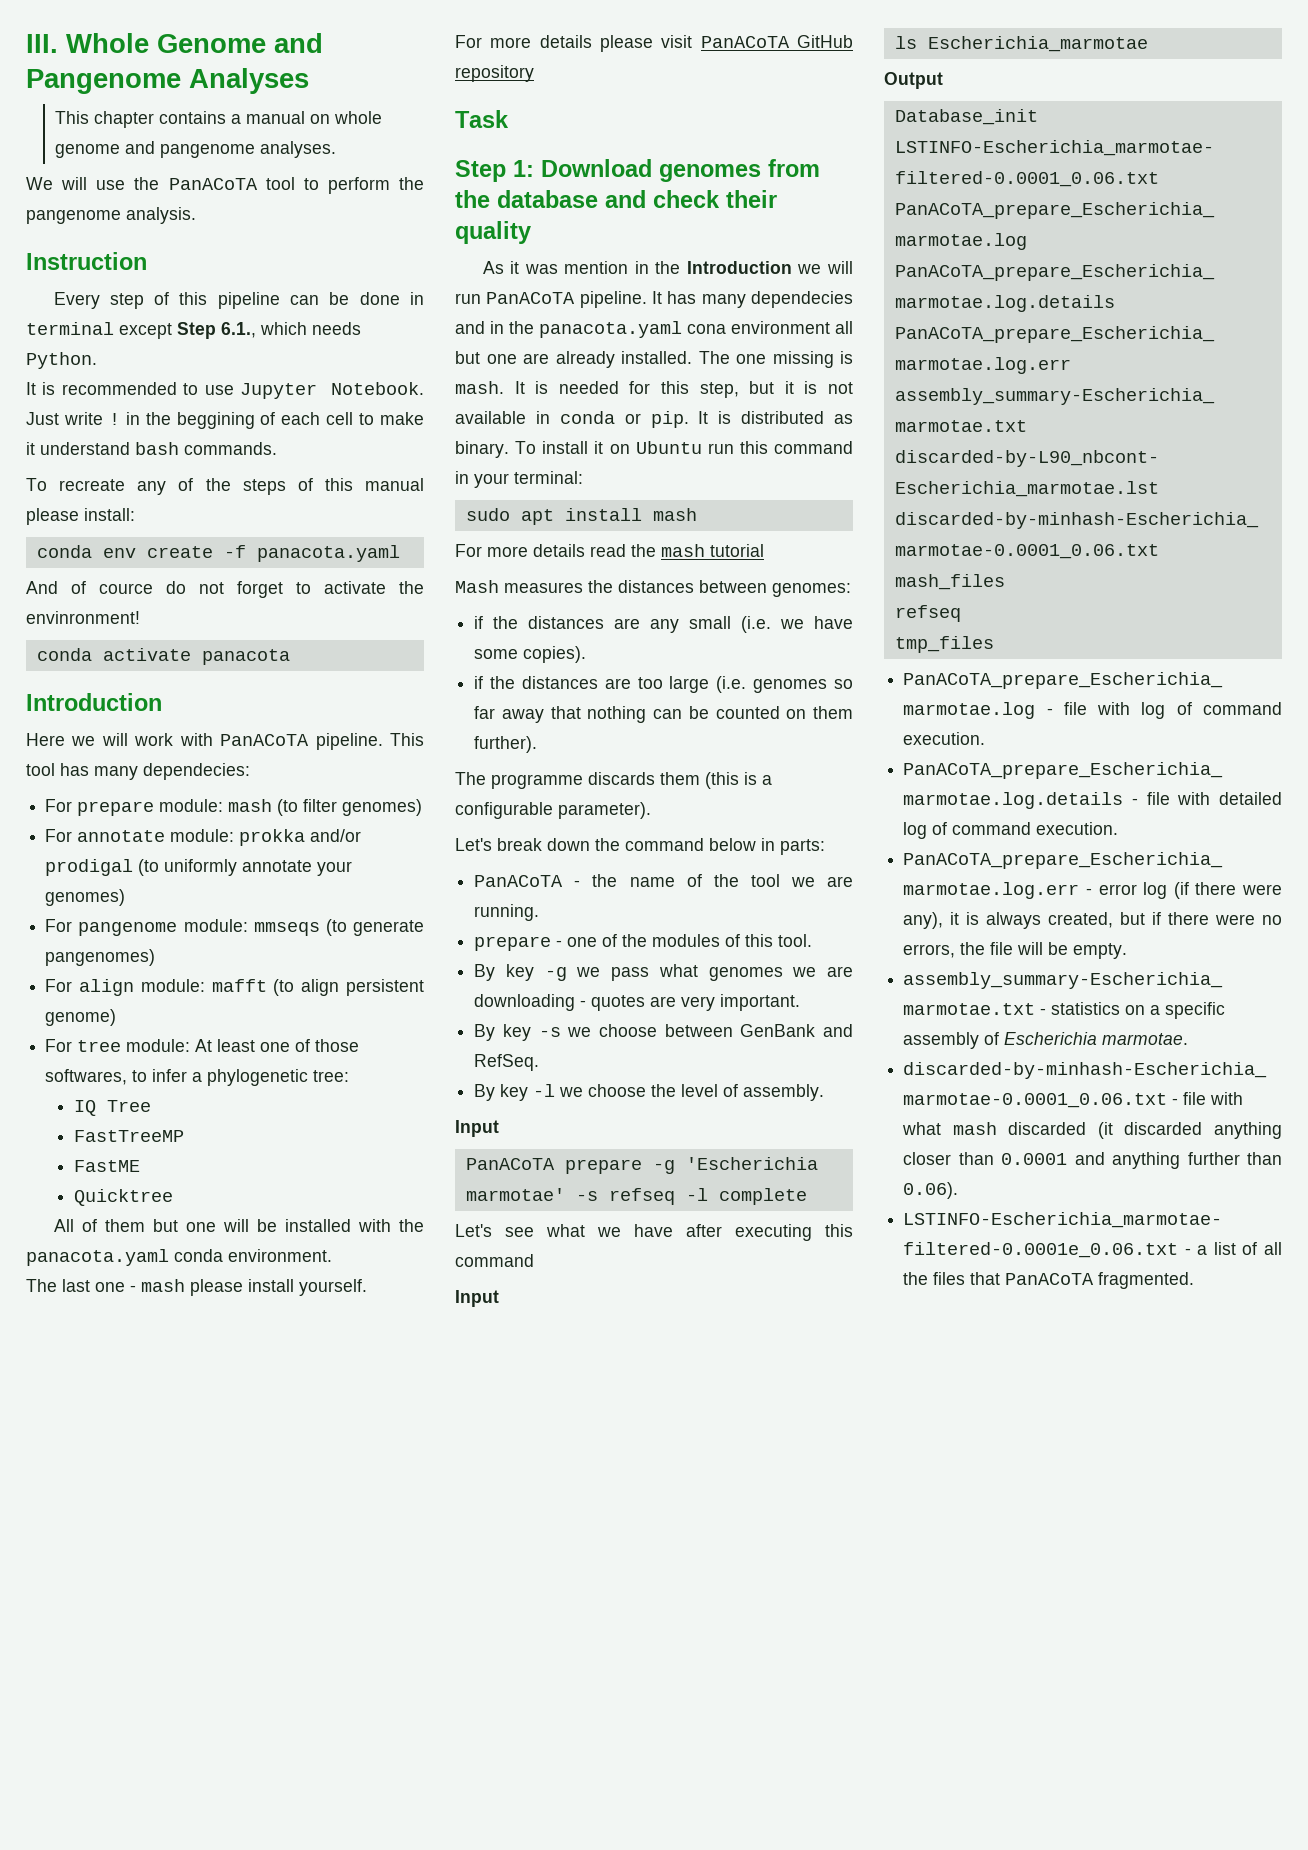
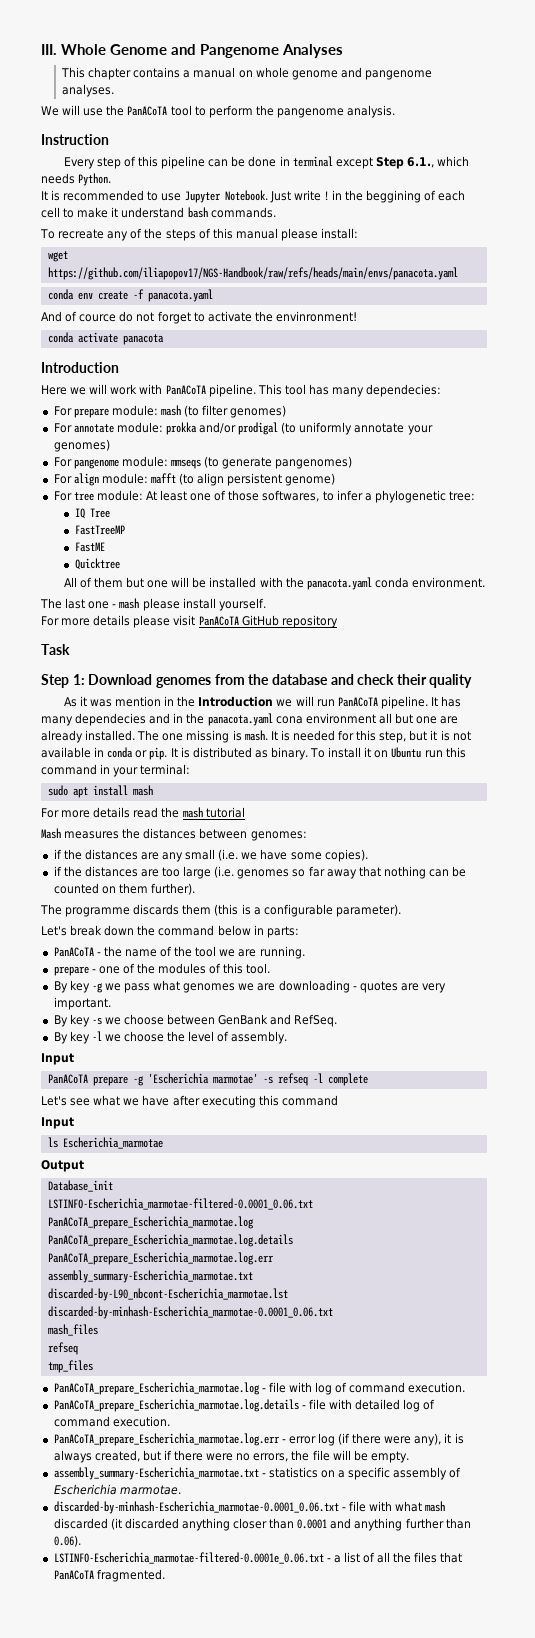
(135, 514) none -> [47,251,68,262] [47,267,458,280] // wget https://github.com/iliapopov17/NGS-Handbook/raw/refs/heads/main/envs/panacota.yaml

